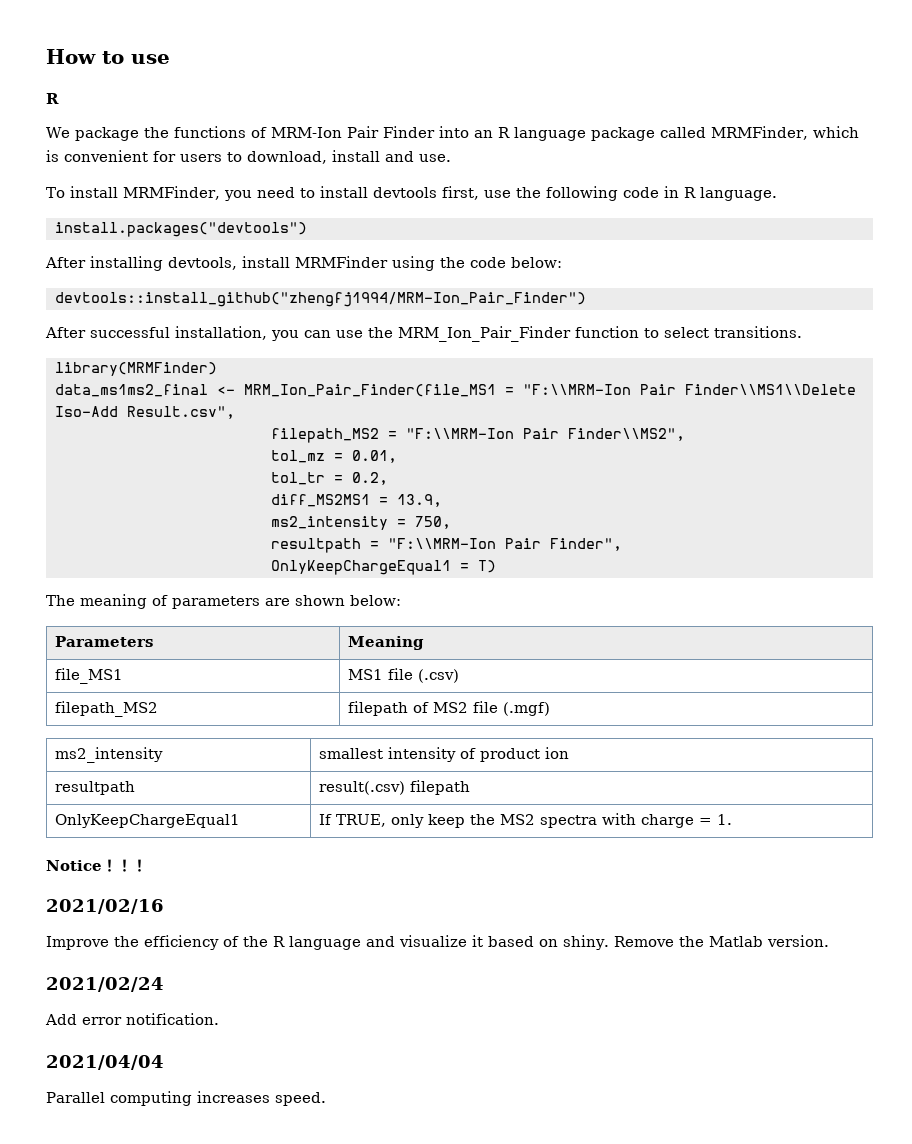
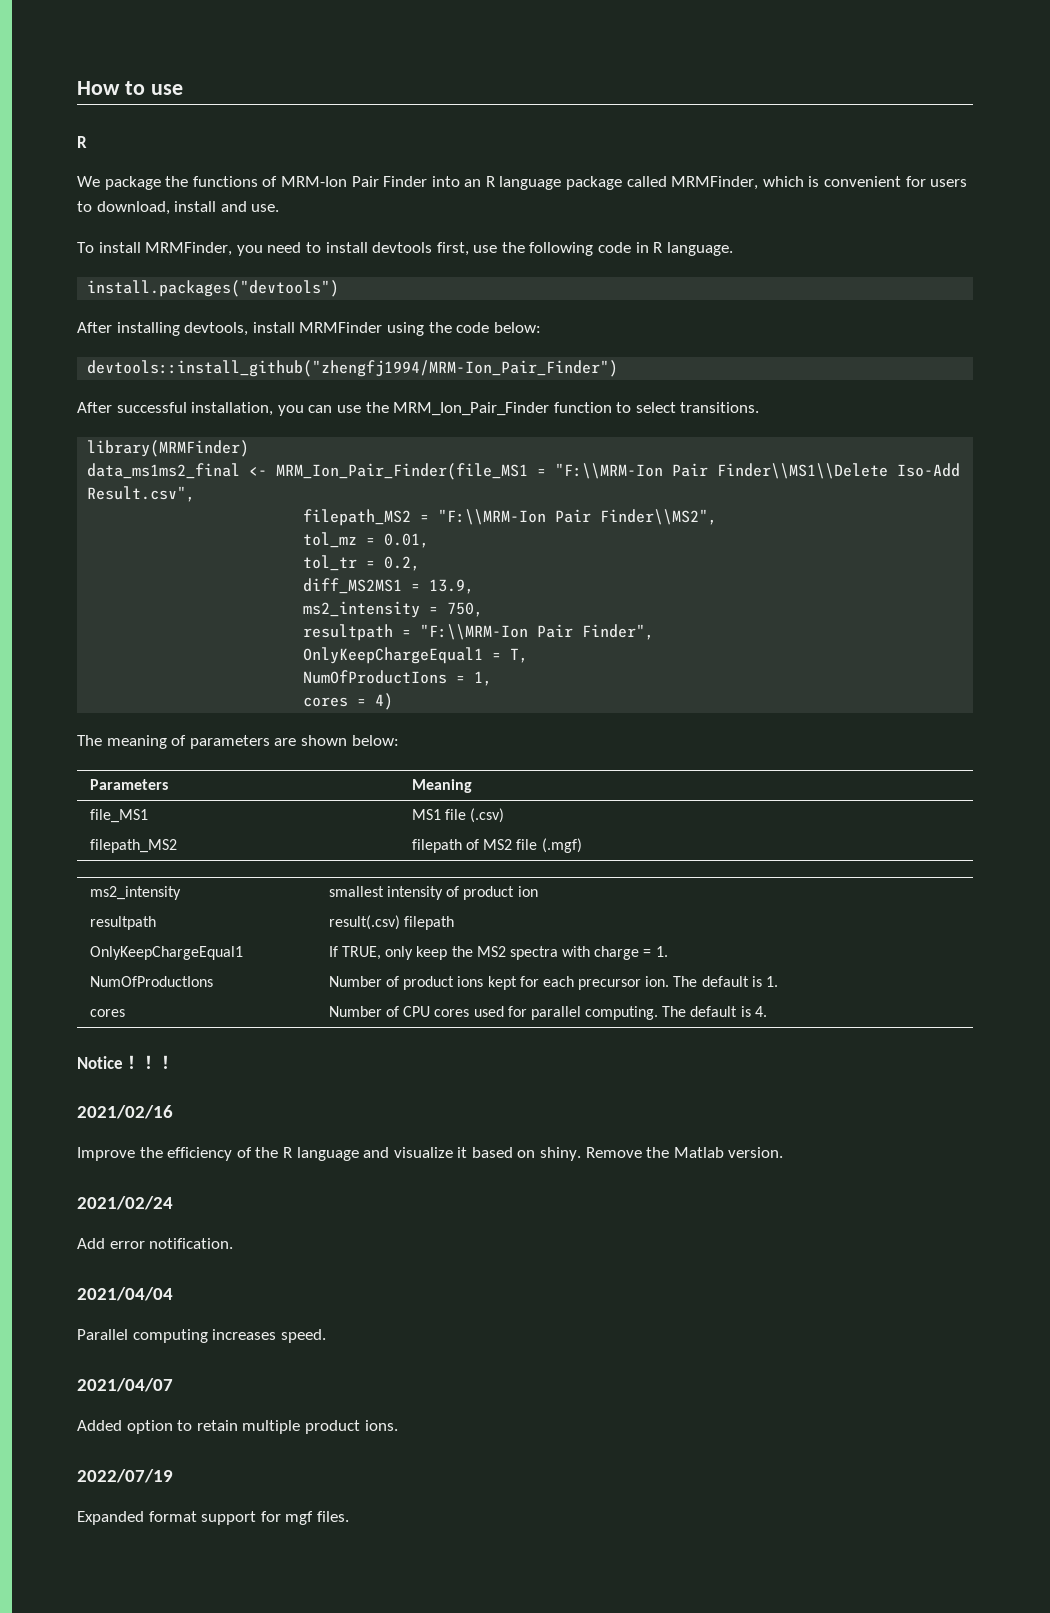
[478,560,496,573] T) -> [510,648,529,663] [303,670,493,686] [303,693,394,710] T, // NumOfProductIons = 1, // cores = 4)
(733, 819) none -> [89,976,213,987] [328,976,779,990] [89,1009,125,1017] [328,1006,767,1020] // NumOfProductIons | Number of product ions kept for each precursor ion. The default is 1. // cores | Number of CPU cores used for parallel computing. The default is 4.
(326, 1099) none -> [77,1378,173,1392] [77,1420,398,1434] [77,1469,173,1483] [77,1511,349,1525] // 2021/04/07 // Added option to retain multiple product ions. // 2022/07/19 // Expanded format support for mgf files.

